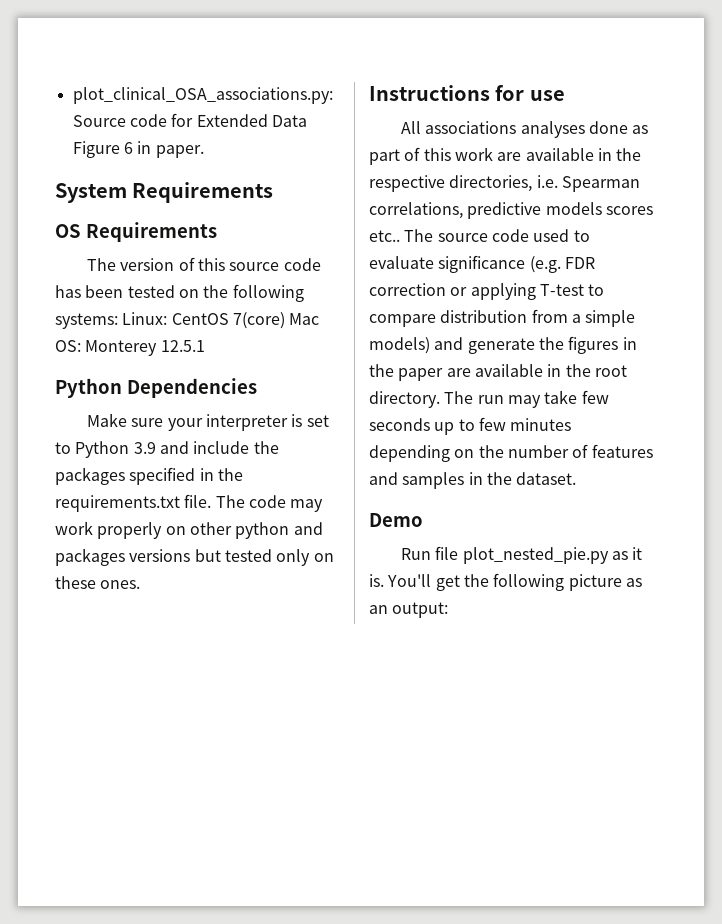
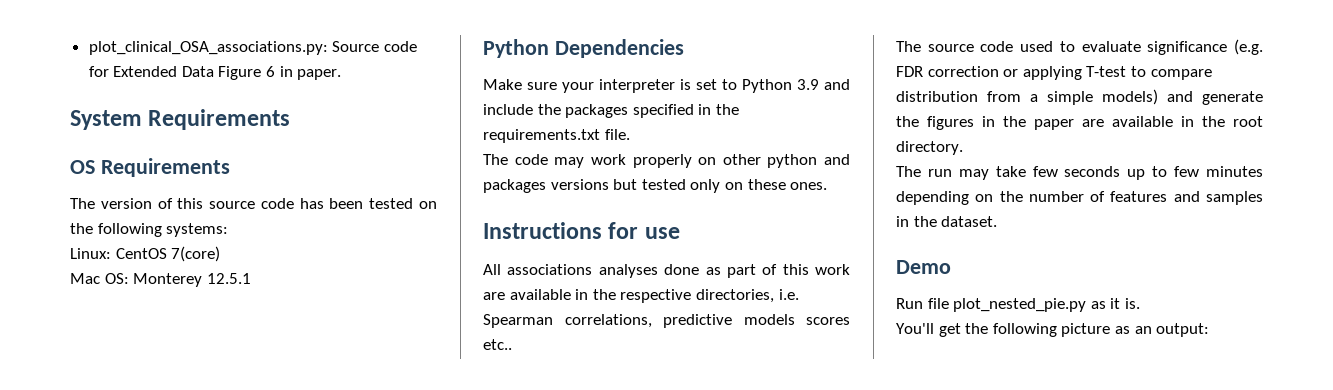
(118, 321) none -> (229, 230) //
(285, 320) none -> (221, 254) //
(212, 501) none -> (630, 134) //
(400, 236) none -> (512, 344) //
(440, 399) none -> (963, 148) //
(384, 580) none -> (1140, 303) //

